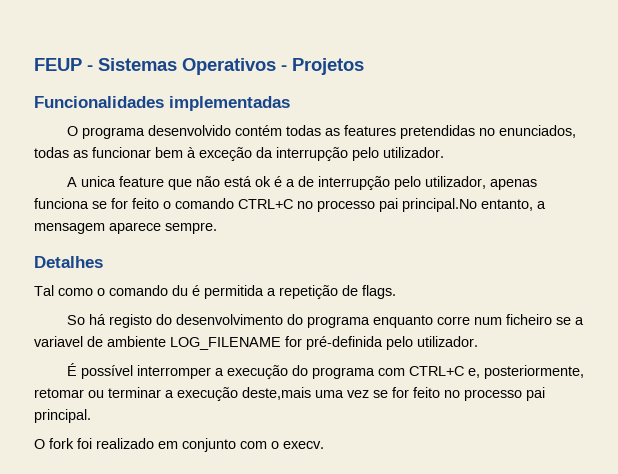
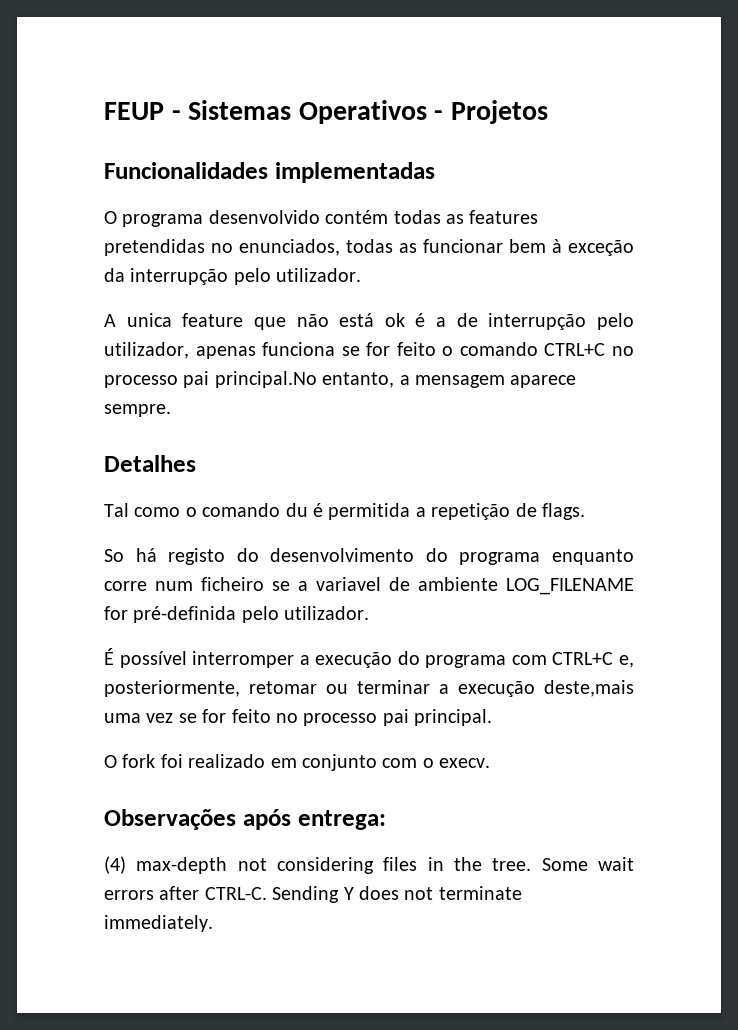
(324, 445) none -> [104,809,386,830] [104,856,634,874] [104,886,522,903] [104,915,213,932] // Observações após entrega: // (4) max-depth not considering files in the tree. Some wait errors after CTRL-C. Sending Y does not terminate immediately.

